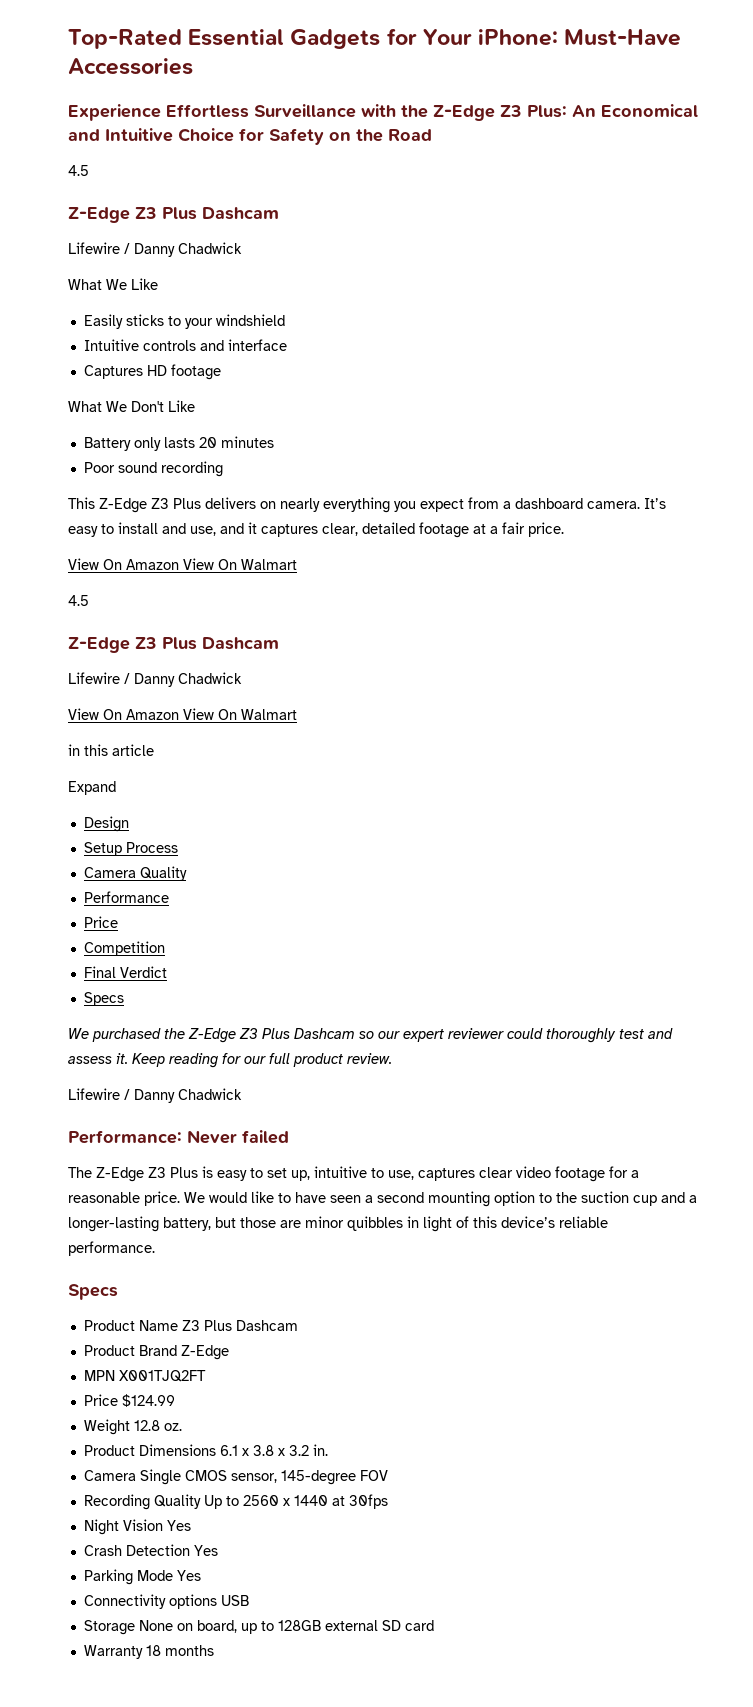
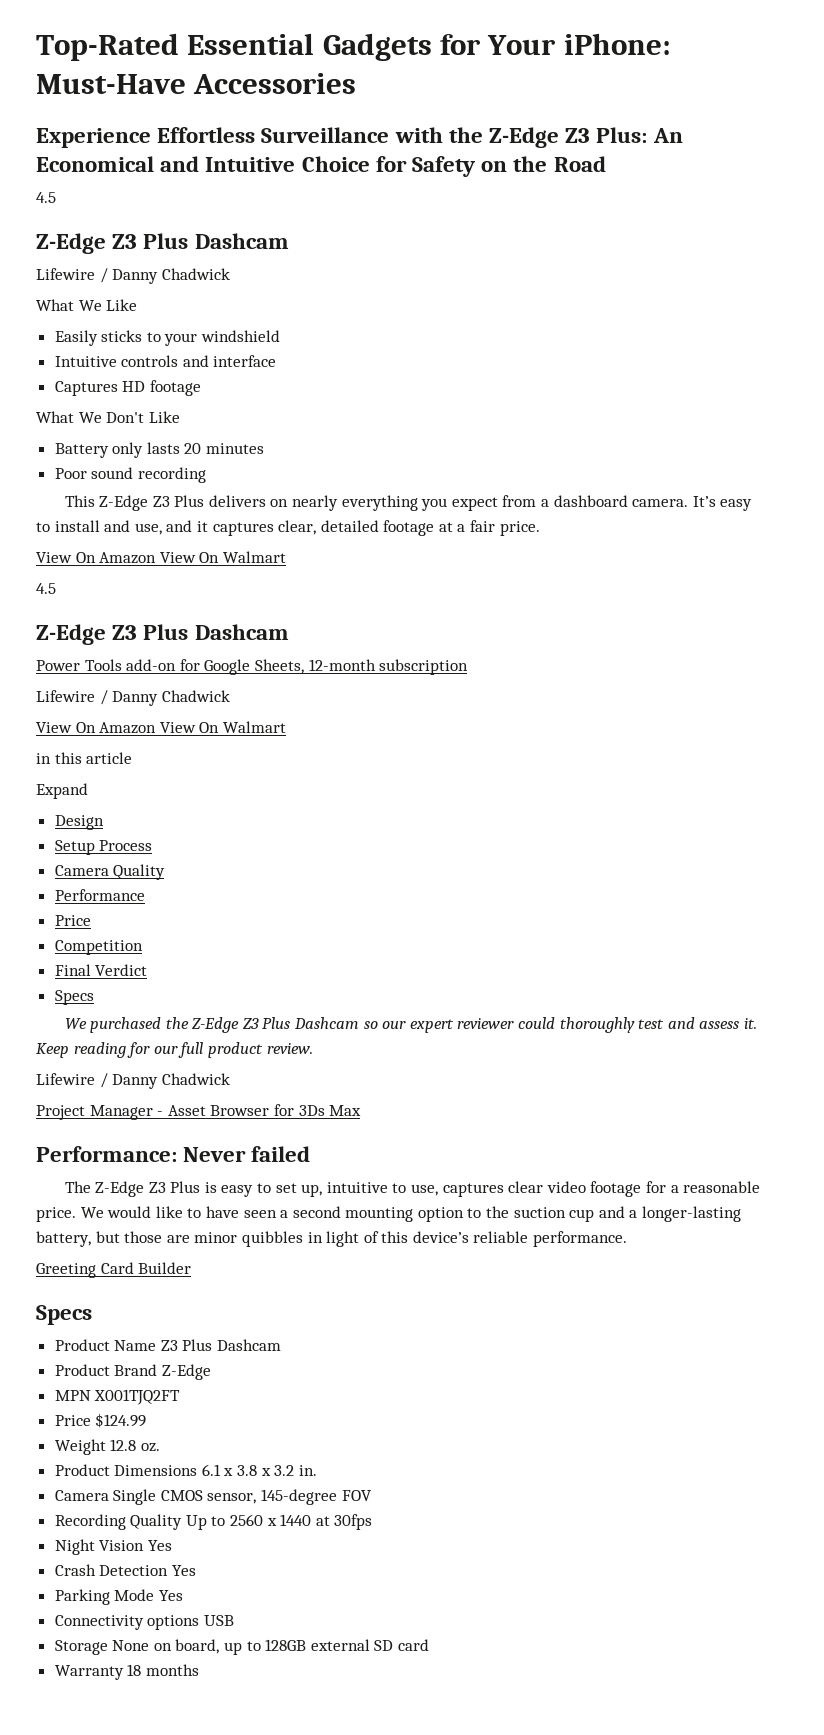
(279, 643) none -> [36,659,469,675] // Power Tools add-on for Google Sheets, 12-month subscription
(242, 1094) none -> [36,1104,362,1120] // Project Manager - Asset Browser for 3Ds Max
(155, 1248) none -> [36,1262,192,1278] // Greeting Card Builder

